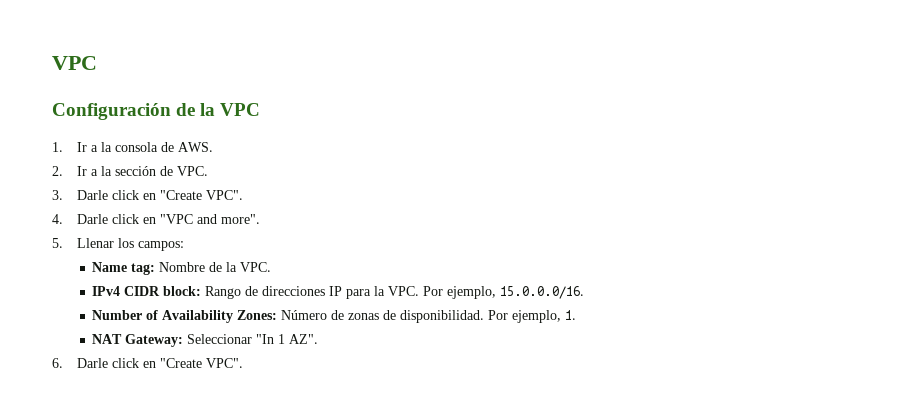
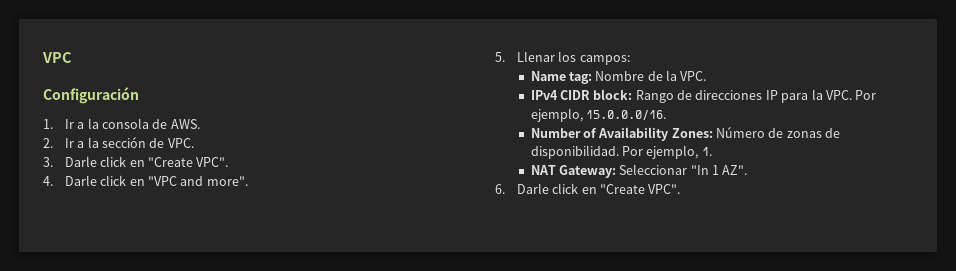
[176,103,261,116] de la VPC -> (139, 95) none

